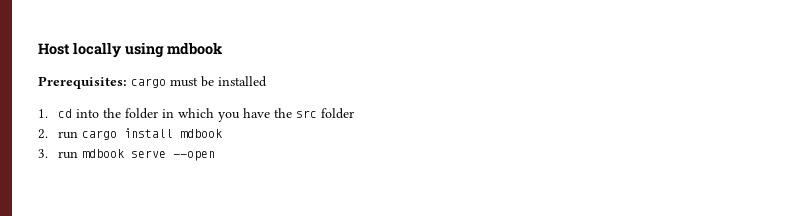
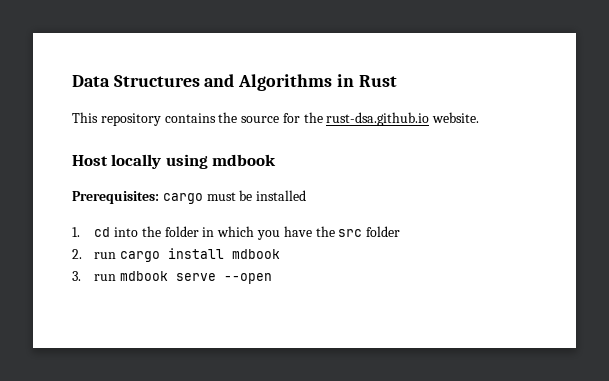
(38, 49) none -> [72,74,397,91] [72,112,480,126] Data Structures and Algorithms in Rust // This repository contains the source for the rust-dsa.github.io website. //

